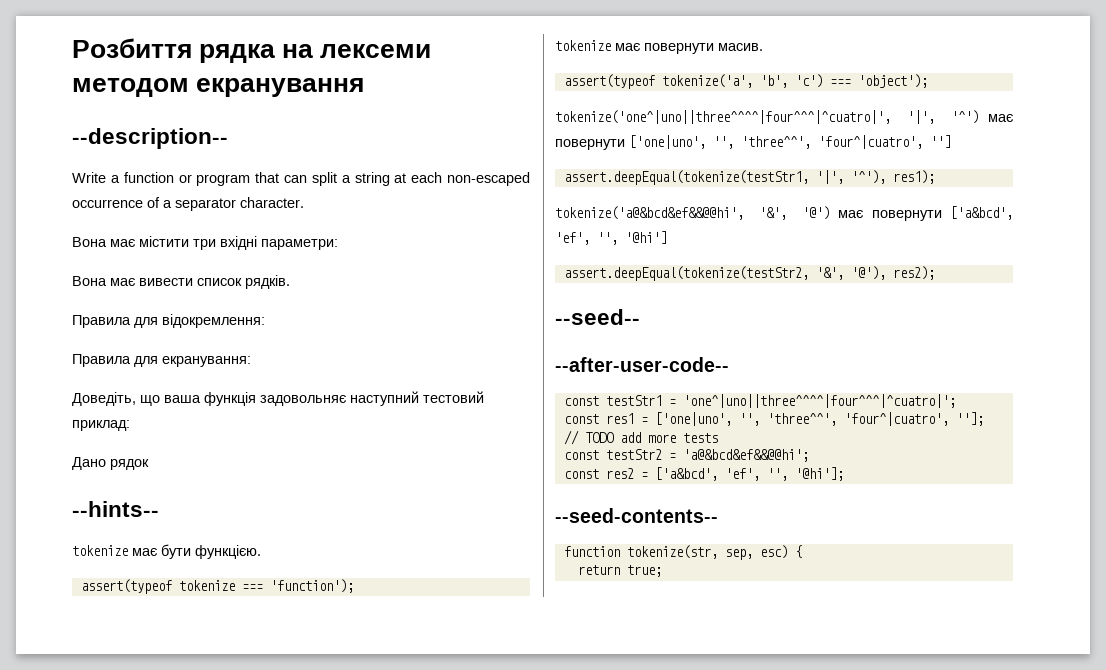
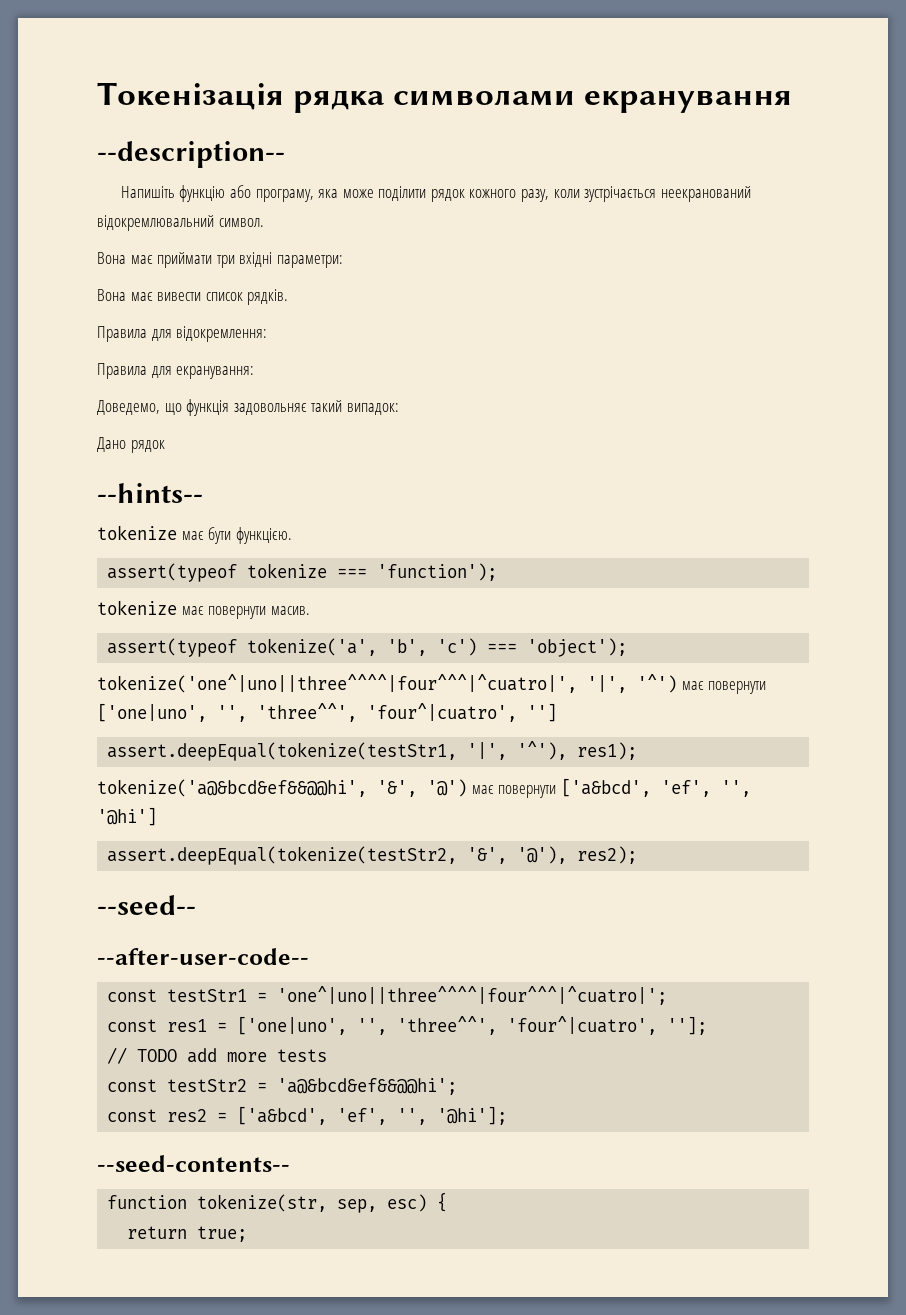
[72,38,432,63] [72,78,365,97] [72,128,228,149] [72,172,530,186] [72,197,304,211] [72,236,189,247] Розбиття рядка на лексеми методом екранування // --description-- // Write a function or program that can split a string at each non-escaped occurrence of a separator character. // Вона має містити -> [97,82,793,113] [97,141,285,168] [120,185,751,202] [97,215,264,231] [97,252,213,268] Токенізація рядка символами екранування // --description-- // Напишіть функцію або програму, яка може поділити рядок кожного разу, коли зустрічається неекранований відокремлювальний символ. // Вона має приймати
[72,391,484,406] [72,420,130,431] Доведіть, що ваша функція задовольняє наступний тестовий приклад: -> [97,399,399,416] Доведемо, що функція задовольняє такий випадок:

